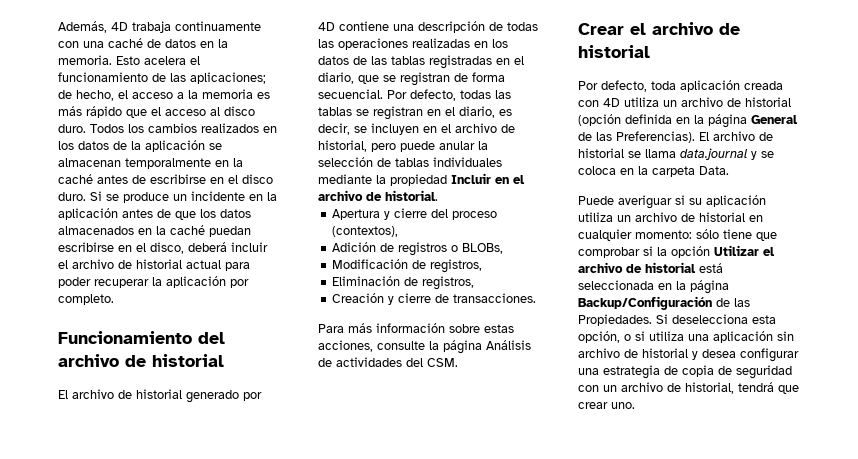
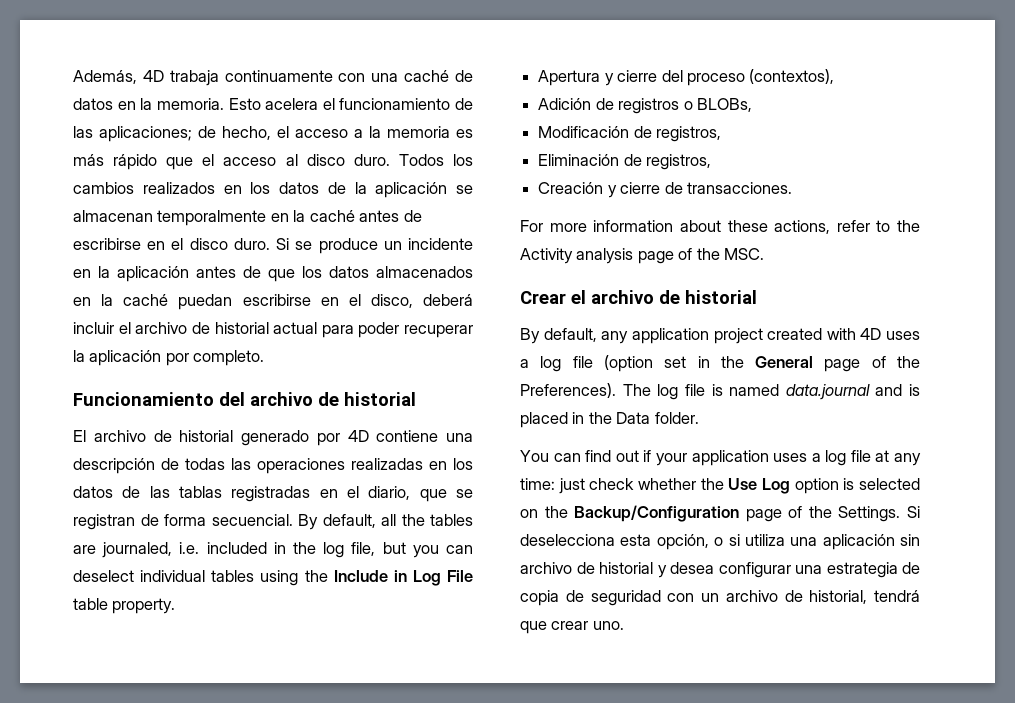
[387,89,511,101] [318,106,512,120] [318,123,515,135] [318,140,488,152] [318,157,502,167] [318,173,525,186] [318,190,438,201] Por defecto, todas las tablas se registran en el diario, es decir, se incluyen en el archivo de historial, pero puede anular la selección de tablas individuales mediante la propiedad Incluir en el archivo de historial. -> [298,514,473,530] [73,542,473,558] [73,570,473,586] [73,598,176,614] By default, all the tables are journaled, i.e. included in the log file, but you can deselect individual tables using the Include in Log File table property.
[318,323,514,333] [318,340,531,354] [318,357,458,367] Para más información sobre estas acciones, consulte la página Análisis de actividades del CSM. -> [520,220,920,234] [520,248,765,264] For more information about these actions, refer to the Activity analysis page of the MSC.
[578,80,783,92] [578,97,791,107] [578,114,798,128] [578,131,773,143] [578,148,774,160] [578,166,729,177] [578,195,766,209] [578,212,763,222] [578,229,777,241] [578,245,775,258] [578,262,723,273] [578,280,729,294] [578,296,750,310] [578,314,652,326] Por defecto, toda aplicación creada con 4D utiliza un archivo de historial (opción definida en la página General de las Preferencias). El archivo de historial se llama data.journal y se coloca en la carpeta Data. // Puede averiguar si su aplicación utiliza un archivo de historial en cualquier momento: sólo tiene que comprobar si la opción Utilizar el archivo de historial está seleccionada en la página Backup/Configuración de las Propiedades. -> [520,328,920,344] [520,355,920,372] [520,383,920,400] [520,412,699,428] [520,450,921,466] [520,478,920,494] [520,505,901,522] By default, any application project created with 4D uses a log file (option set in the General page of the Preferences). The log file is named data.journal and is placed in the Data folder. // You can find out if your application uses a log file at any time: just check whether the Use Log option is selected on the Backup/Configuration page of the Settings.

